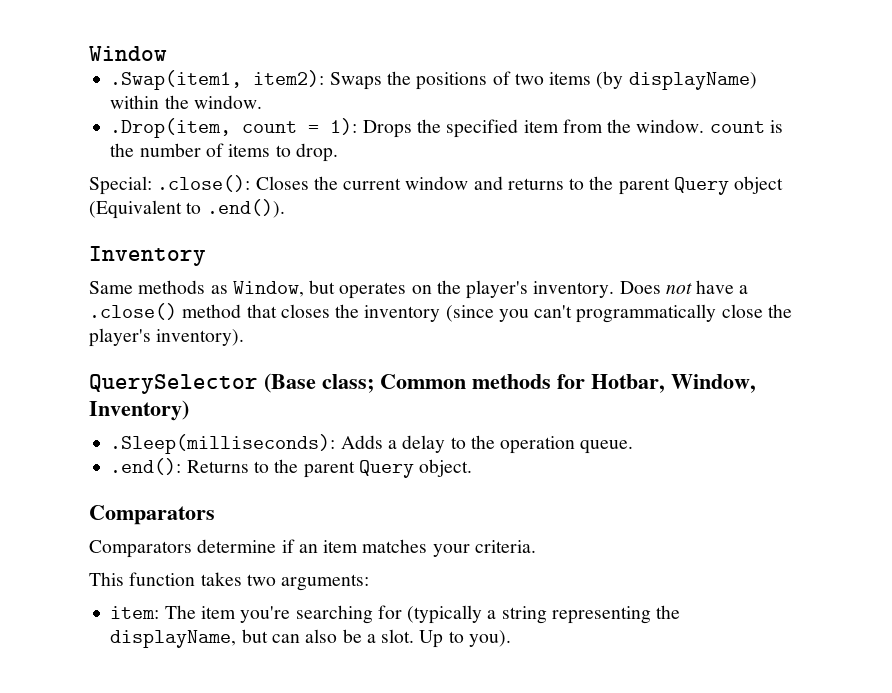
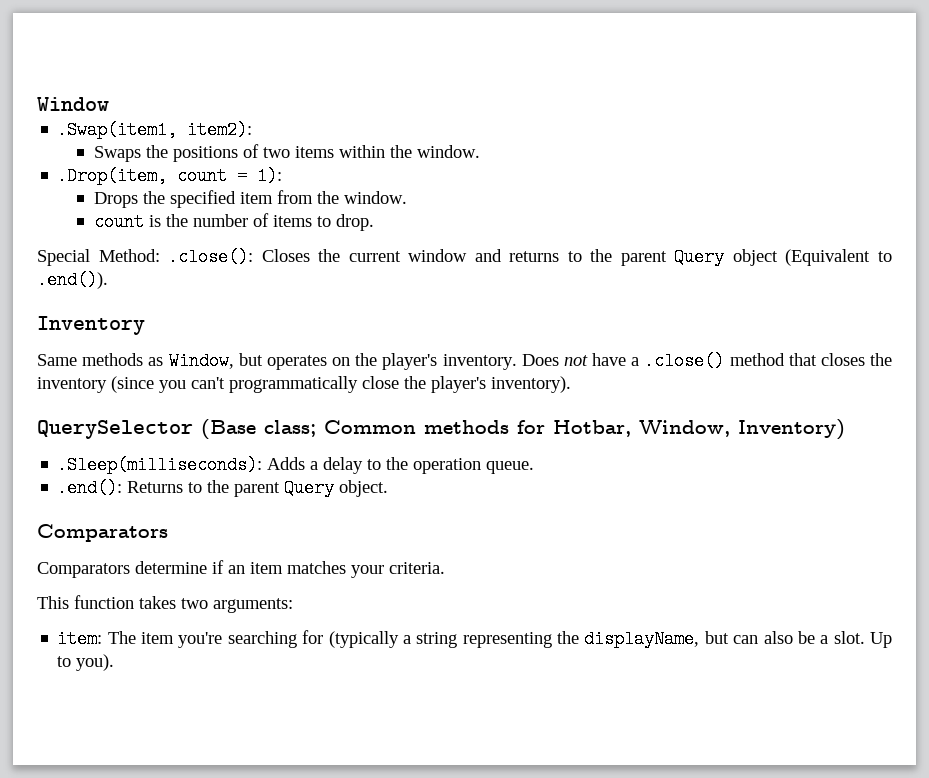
(325, 78) none -> (253, 130) //
[596,71,757,90] (by displayName) -> (334, 152) none
(358, 126) none -> (283, 176) //
(705, 126) none -> (407, 197) //
[89,176,152,195] Special: -> [37,249,160,266] Special Method:

